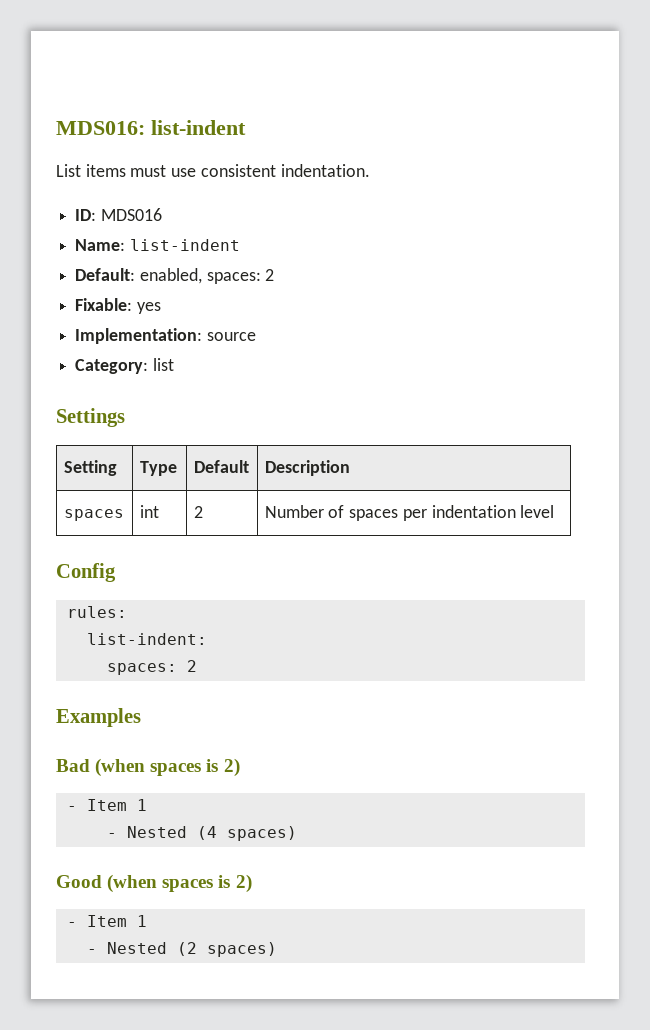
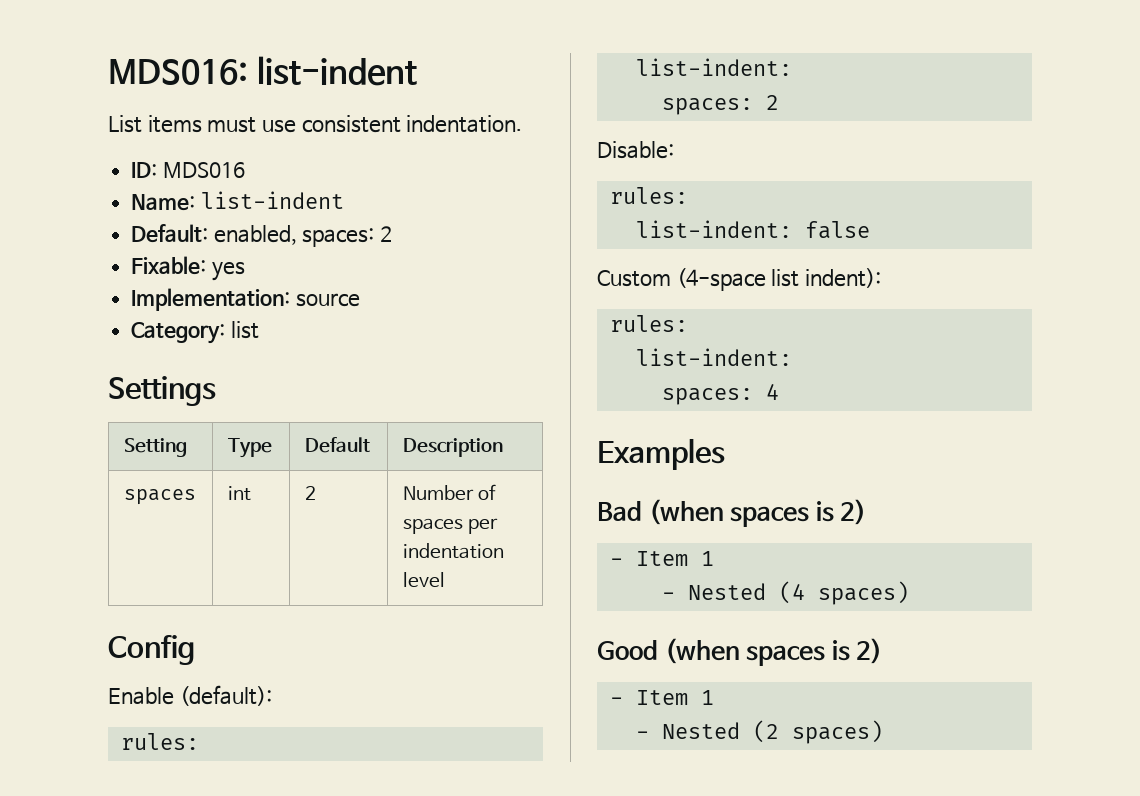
(116, 572) none -> [108,685,272,706] // Enable (default):
(197, 666) none -> [597,141,674,159] [609,187,688,204] [635,220,870,239] [597,268,882,291] [609,315,688,332] [635,348,792,366] [661,384,779,405] // Disable: // rules: // list-indent: false // Custom (4-space list indent): // rules: // list-indent: // spaces: 4

